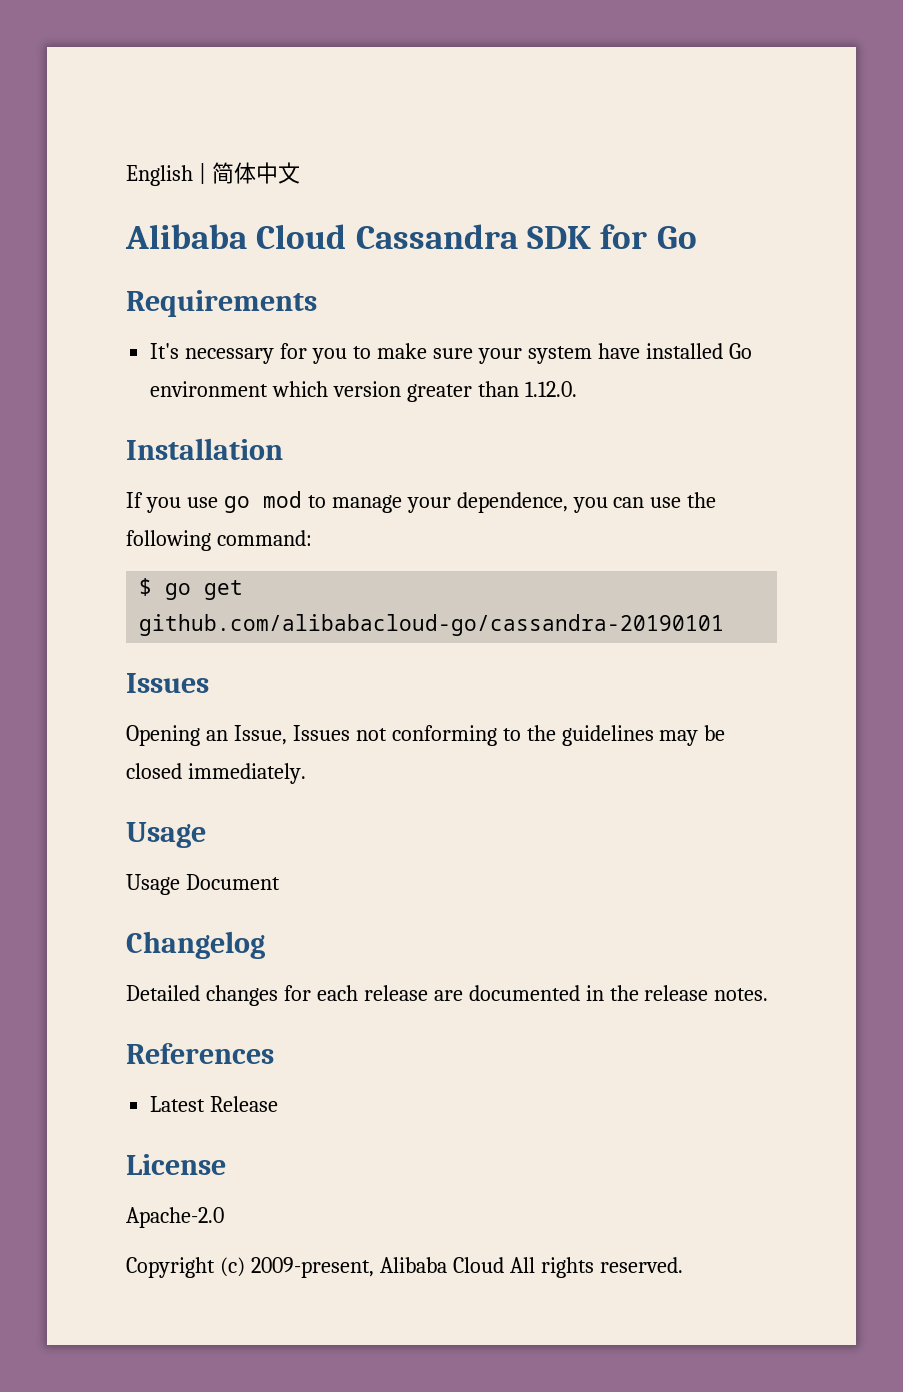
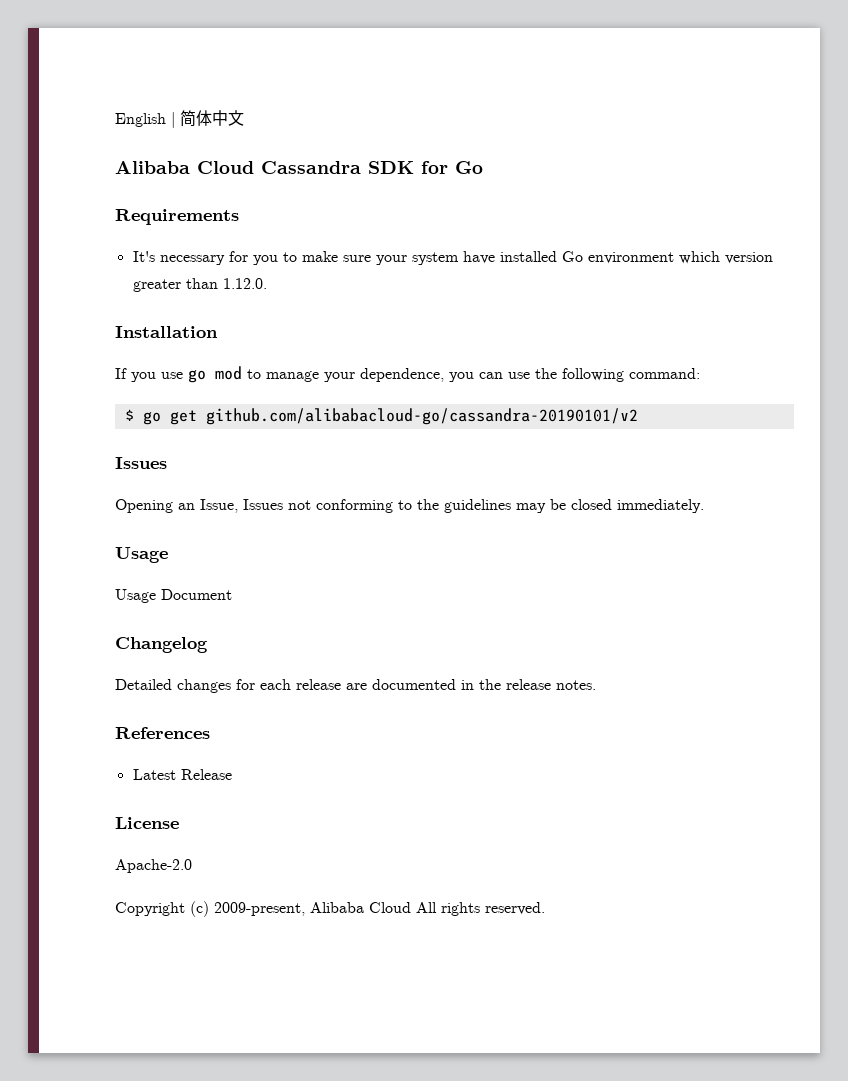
[139,614,725,636] github.com/alibabacloud-go/cassandra-20190101 -> [205,408,638,425] github.com/alibabacloud-go/cassandra-20190101/v2

